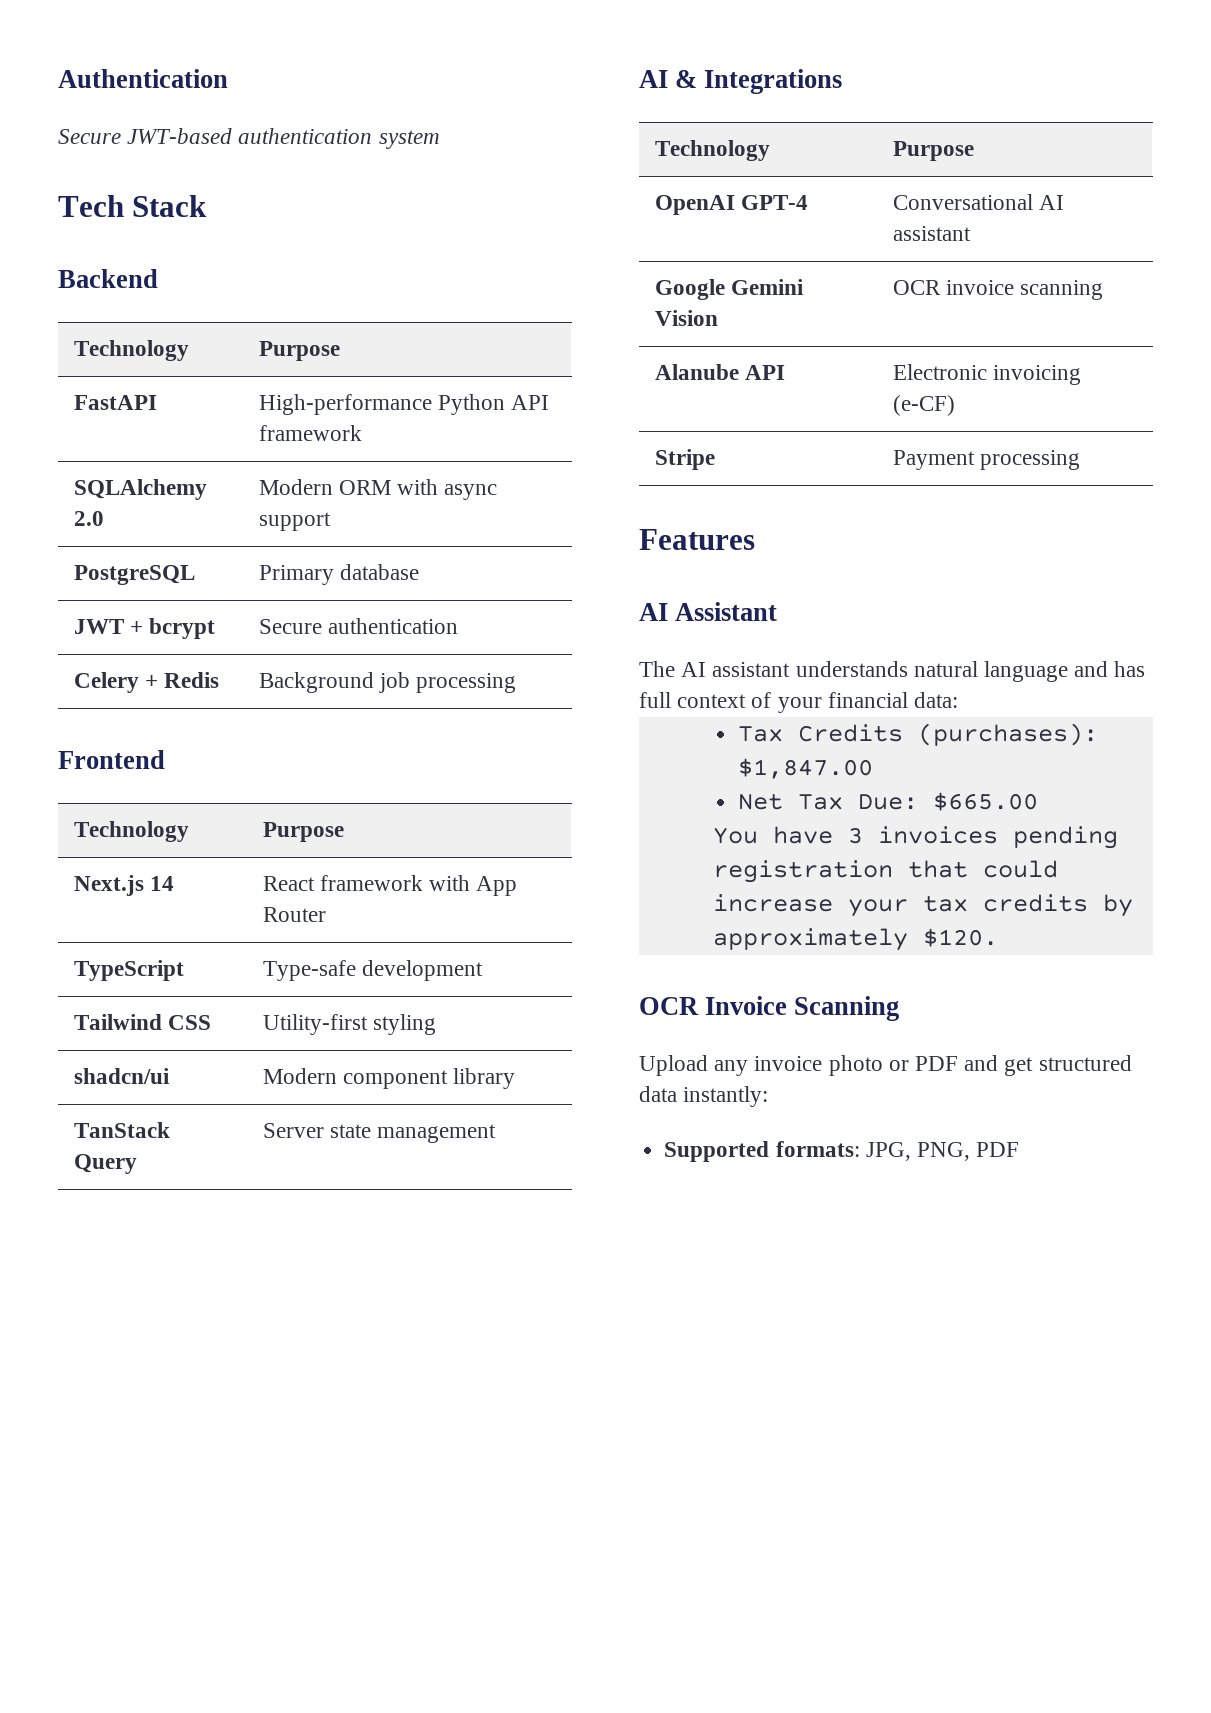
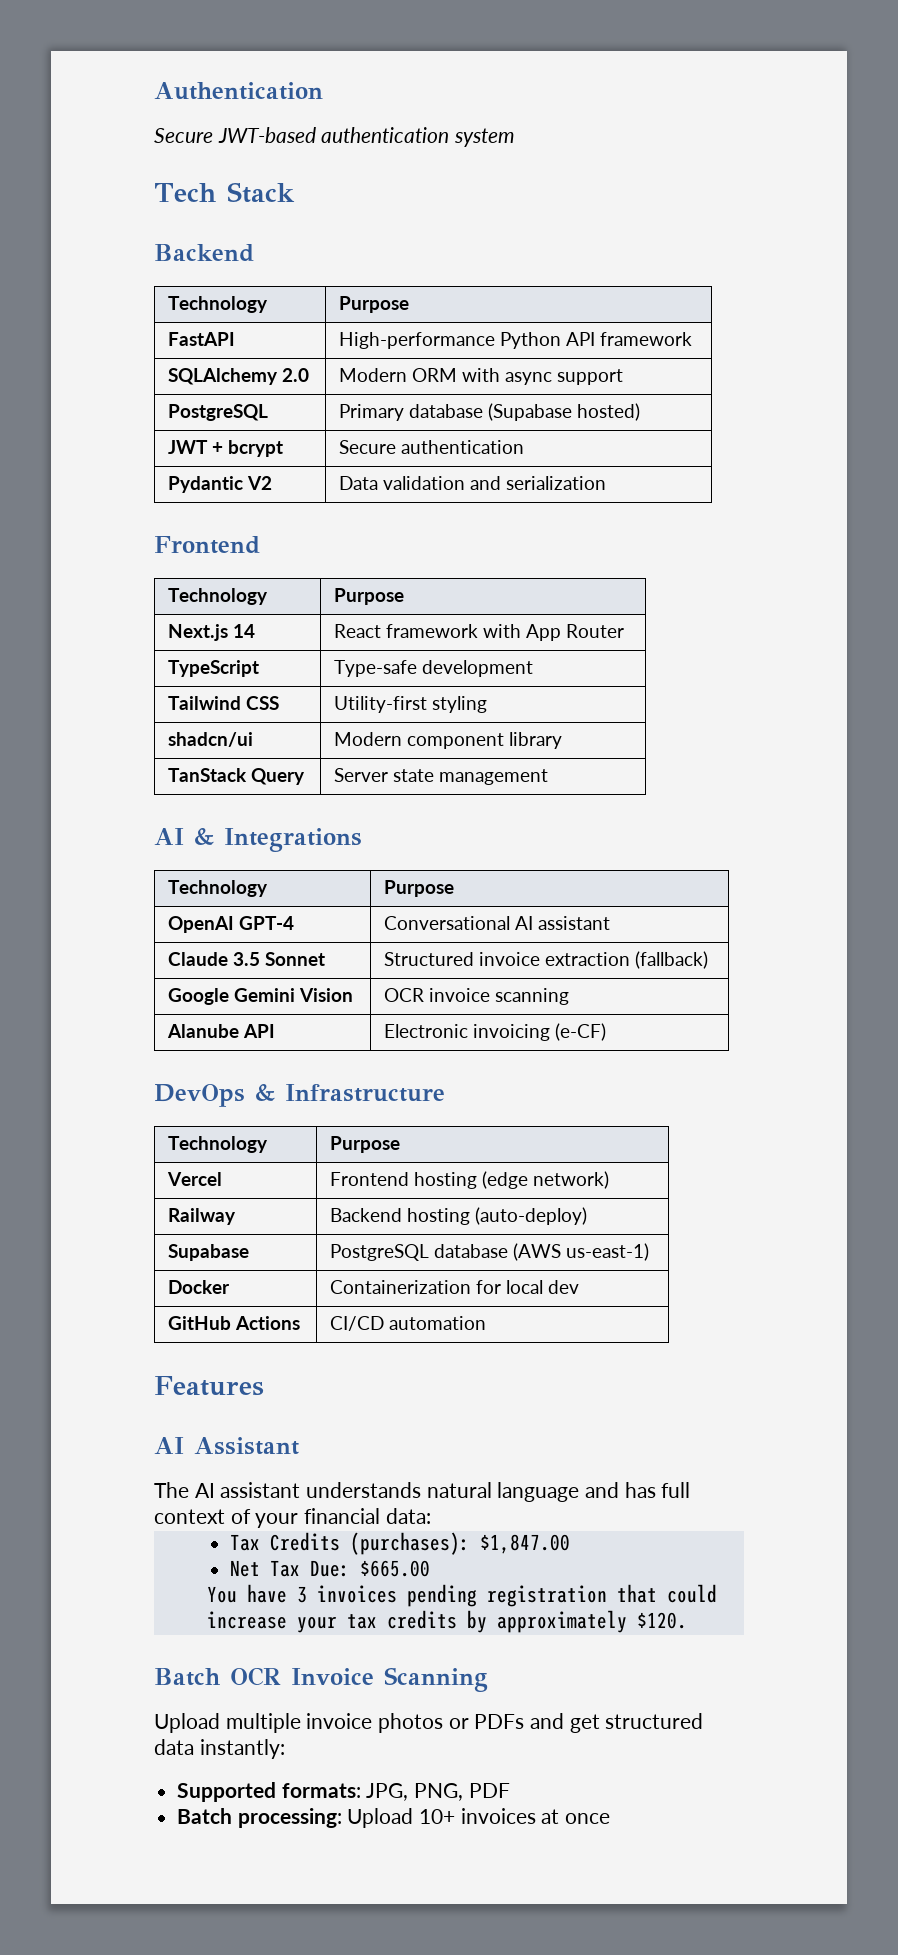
(420, 572) none -> [487,403,641,421] (Supabase hosted)
[73,672,220,693] [258,672,517,693] Celery + Redis | Background job processing -> [167,476,272,493] [338,476,607,490] Pydantic V2 | Data validation and serialization
(971, 233) none -> [167,952,325,966] [383,951,709,969] // Claude 3.5 Sonnet | Structured invoice extraction (fallback)
[654,449,715,470] [892,450,1081,470] // Stripe | Payment processing -> [154,1084,445,1107] [167,1136,268,1153] [329,1136,400,1153] [166,1172,222,1186] [329,1171,610,1189] [167,1208,236,1225] [329,1207,587,1225] [167,1244,249,1261] [329,1243,650,1261] [167,1280,230,1294] [329,1280,580,1294] [167,1316,300,1330] [329,1316,486,1331] // DevOps & Infrastructure // Technology | Purpose // Vercel | Frontend hosting (edge network) // Railway | Backend hosting (auto-deploy) // Supabase | PostgreSQL database (AWS us-east-1) // Docker | Containerization for local dev // GitHub Actions | CI/CD automation
(998, 937) none -> [154,1668,220,1686] Batch
[714,1055,959,1076] any invoice photo or PDF -> [225,1713,525,1733] multiple invoice photos or PDFs
(1020, 1149) none -> [177,1808,611,1828] // Batch processing: Upload 10+ invoices at once

